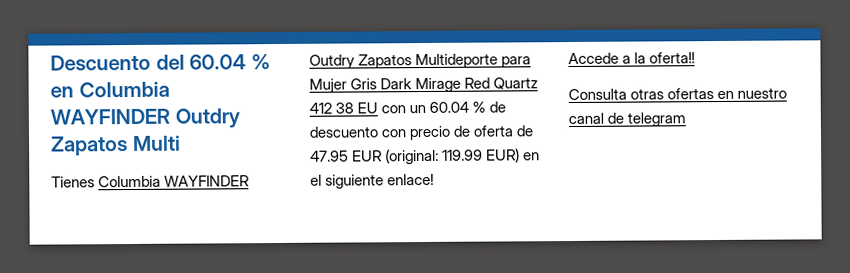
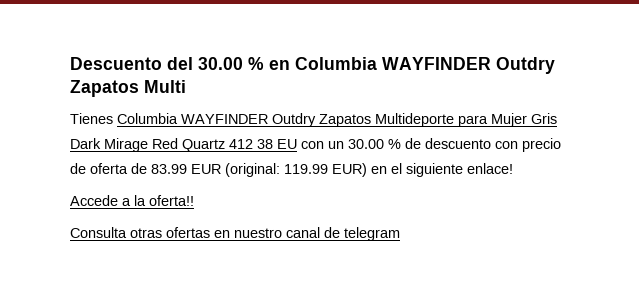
[189,54,247,70] 60.04 -> [198,57,243,70] 30.00
[429,101,470,113] 60.04 -> [348,139,384,149] 30.00
[310,150,349,162] 47.95 -> [151,164,187,174] 83.99

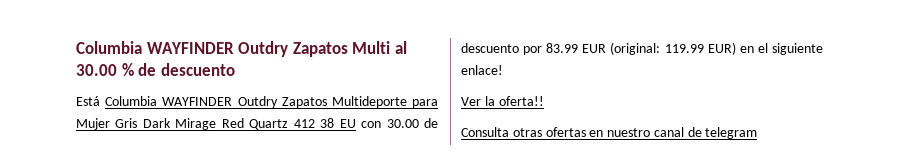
[70,57,290,70] Descuento del 30.00 % en -> (76, 47) none
[70,113,113,124] // Tienes -> [394,41,407,54] [76,63,235,76] [76,96,100,106] al 30.00 % de descuento // Está
[328,138,561,152] [70,163,147,174] un 30.00 % de descuento con precio de oferta de -> [386,118,438,128] [461,43,543,55] 30.00 de descuento por
[70,195,131,206] Accede a -> [461,97,481,106] Ver

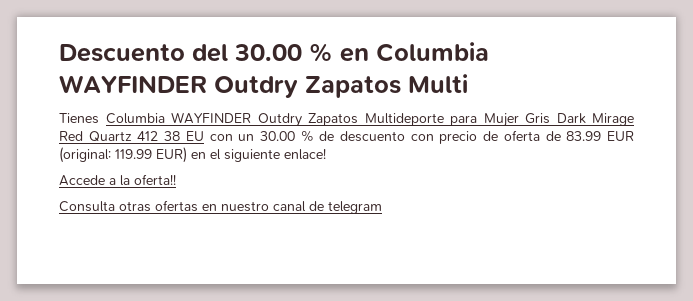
(76, 47) none -> [59,43,369,62] Descuento del 30.00 % en
[394,41,407,54] [76,63,235,76] [76,96,100,106] al 30.00 % de descuento // Está -> [59,113,99,124] // Tienes
[386,118,438,128] [461,43,543,55] 30.00 de descuento por -> [238,130,561,144] un 30.00 % de descuento con precio de oferta de
[461,97,481,106] Ver -> [59,175,116,186] Accede a

